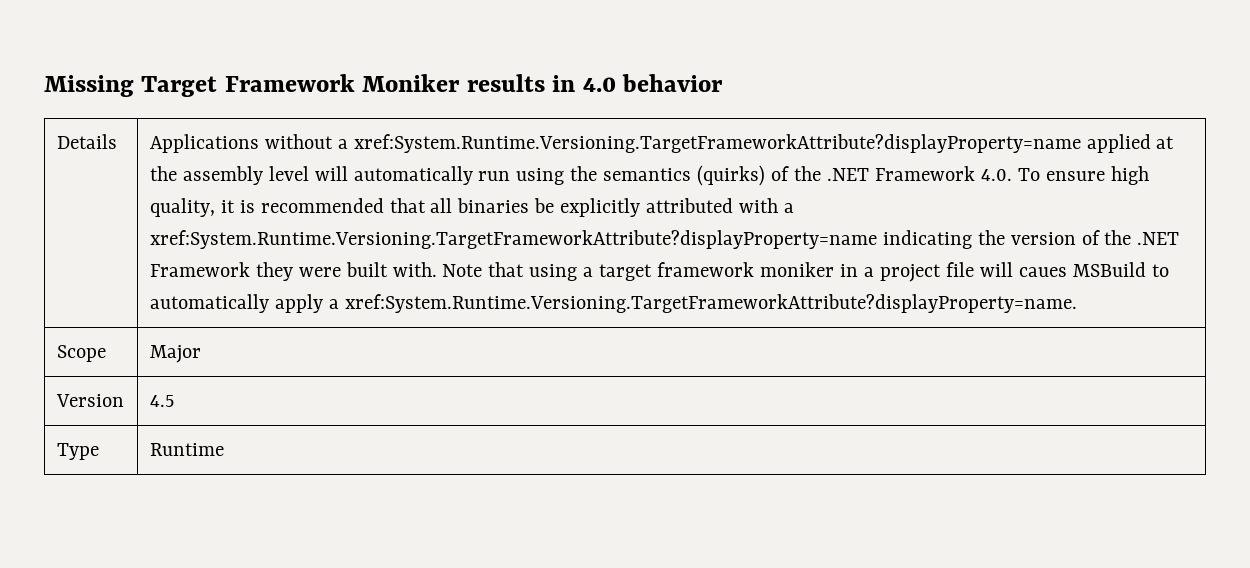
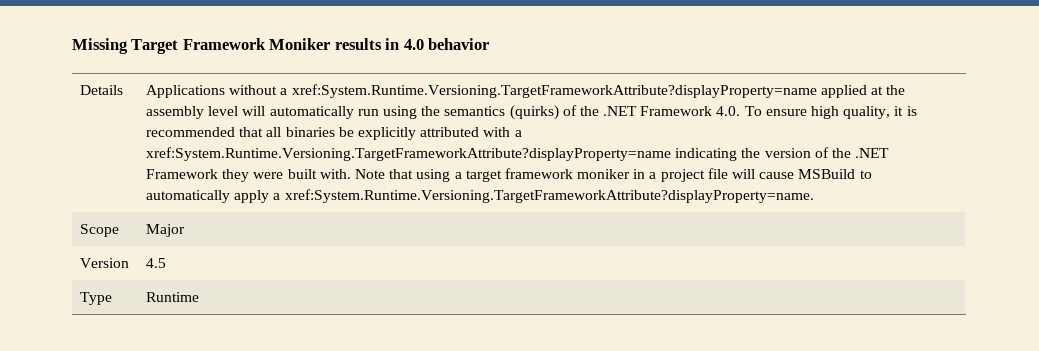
[1018,267,1067,277] caues -> [759,172,795,179] cause

